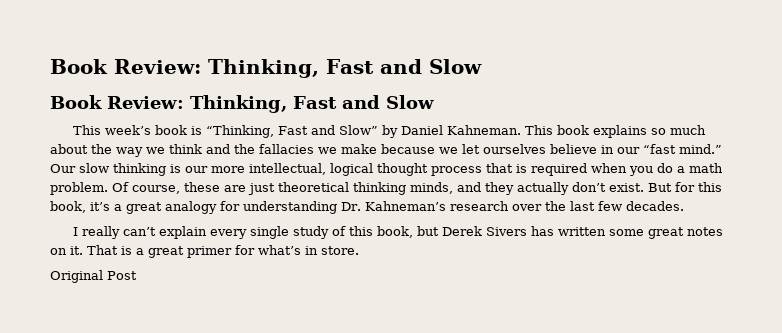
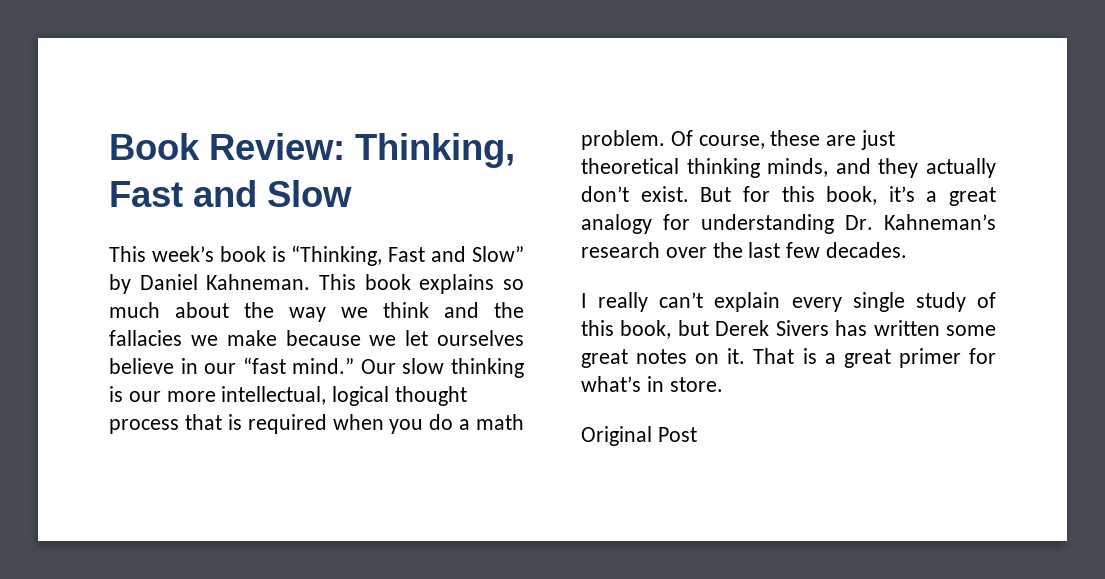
[50,59,482,78] [50,95,434,113] Book Review: Thinking, Fast and Slow // Book Review: Thinking, Fast and Slow -> [109,133,515,168] [109,180,352,207] Book Review: Thinking, Fast and Slow

